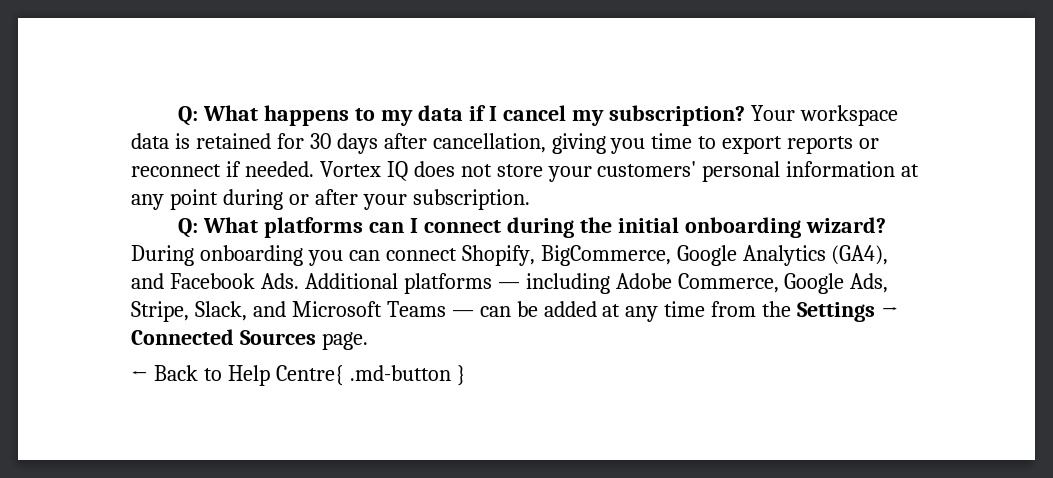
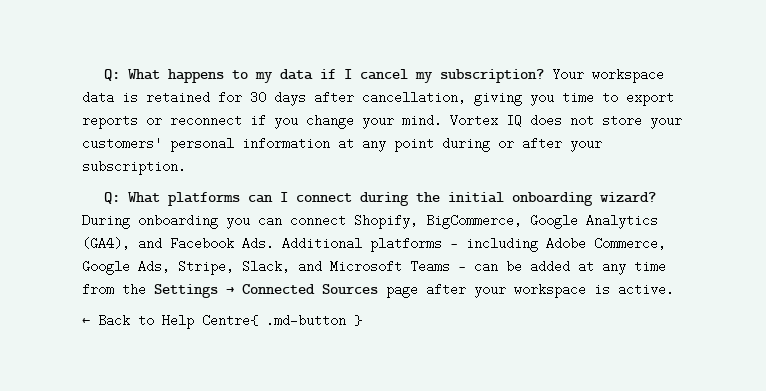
[244,161,314,177] needed. -> [274,114,442,129] you change your mind.
[321,332,368,350] page. -> [386,283,674,298] page after your workspace is active.

